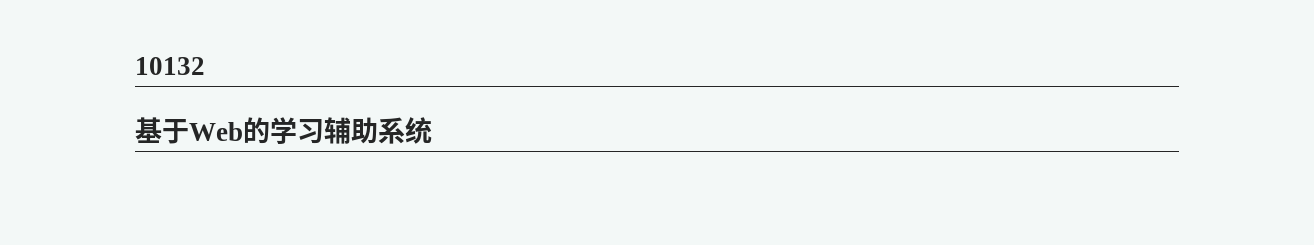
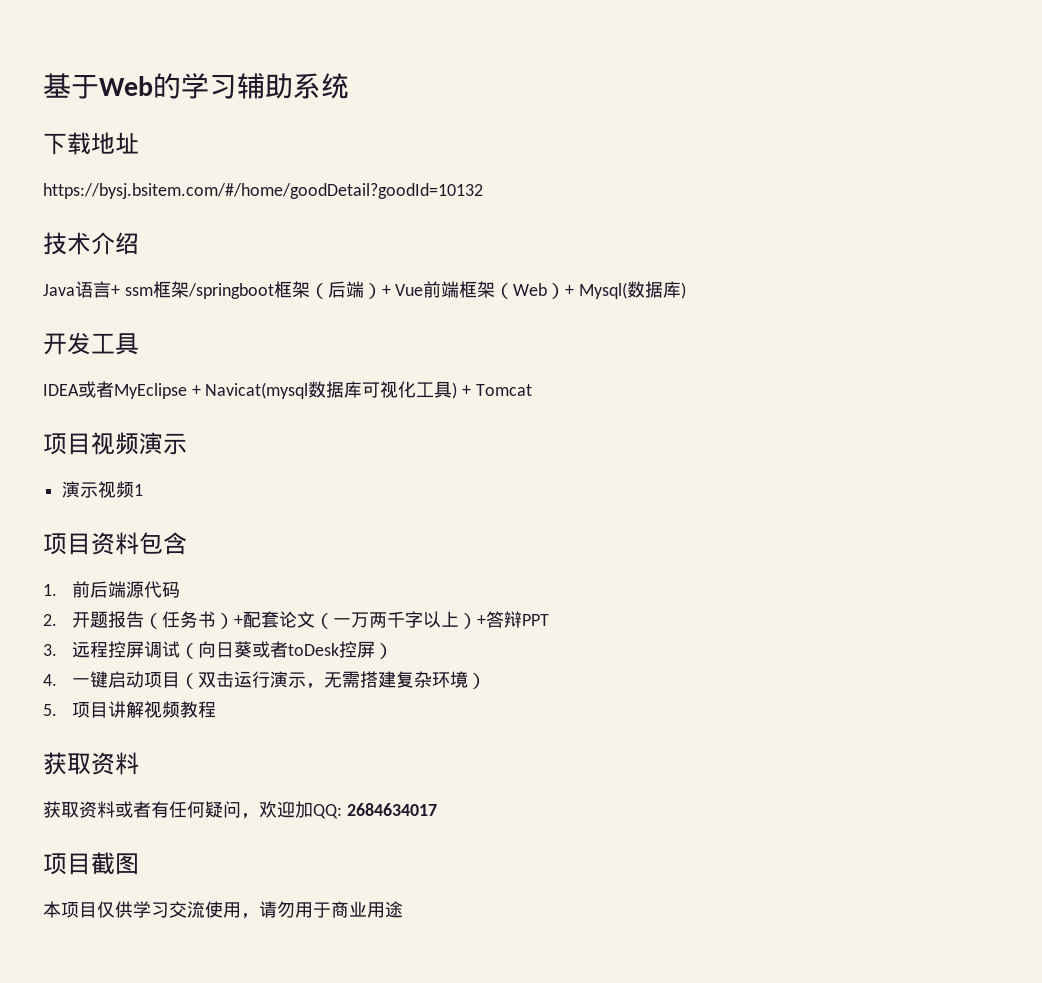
[135,57,205,75] 10132 // -> (43, 85) none
(432, 130) none -> [43,132,139,155] [43,183,483,199] [43,232,139,255] [43,281,687,299] [43,332,139,355] [43,381,532,399] [43,432,187,455] [62,481,144,498] [43,532,187,555] [43,581,181,598] [43,611,550,629] [43,641,394,659] [43,671,487,689] [43,701,217,718] [43,752,139,775] [43,801,437,819] [43,852,139,875] [43,901,403,919] // 下载地址 // https://bysj.bsitem.com/#/home/goodDetail?goodId=10132 // 技术介绍 // Java语言+ ssm框架/springboot框架（后端）+ Vue前端框架（Web）+ Mysql(数据库) // 开发工具 // IDEA或者MyEclipse + Navicat(mysql数据库可视化工具) + Tomcat // 项目视频演示 // 演示视频1 // 项目资料包含 // 1.前后端源代码 // 2.开题报告（任务书）+配套论文（一万两千字以上）+答辩PPT // 3.远程控屏调试（向日葵或者toDesk控屏） // 4.一键启动项目（双击运行演示，无需搭建复杂环境） // 5.项目讲解视频教程 // 获取资料 // 获取资料或者有任何疑问，欢迎加QQ: 2684634017 // 项目截图 // 本项目仅供学习交流使用，请勿用于商业用途

